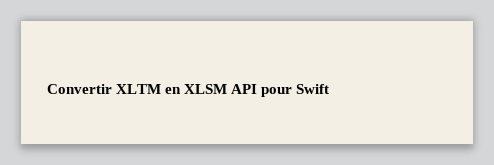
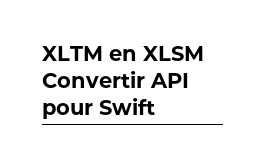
[47,84,112,94] Convertir -> (42, 53) none
(228, 89) none -> [42,71,145,88] Convertir

